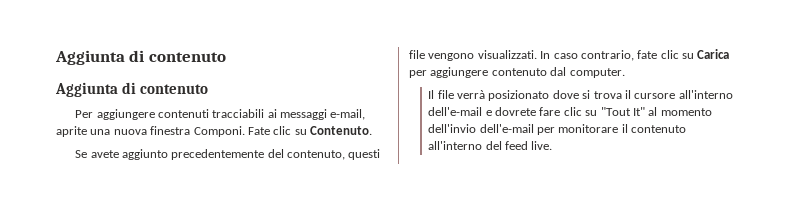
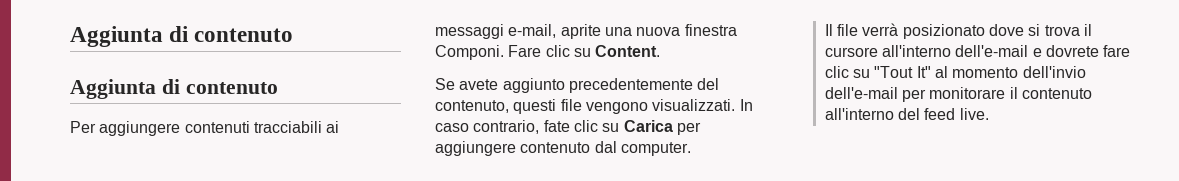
[247,126,372,135] Fate clic su Contenuto. -> [508,45,661,57] Fare clic su Content.

